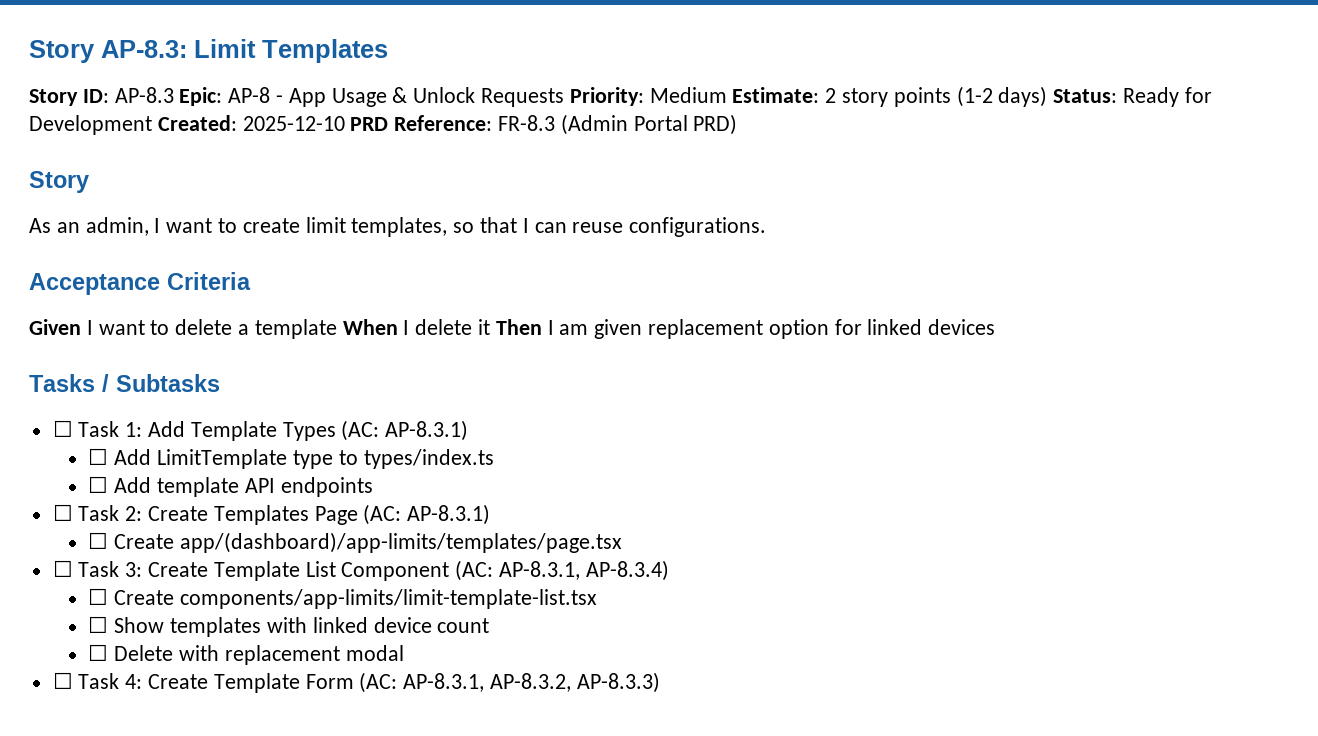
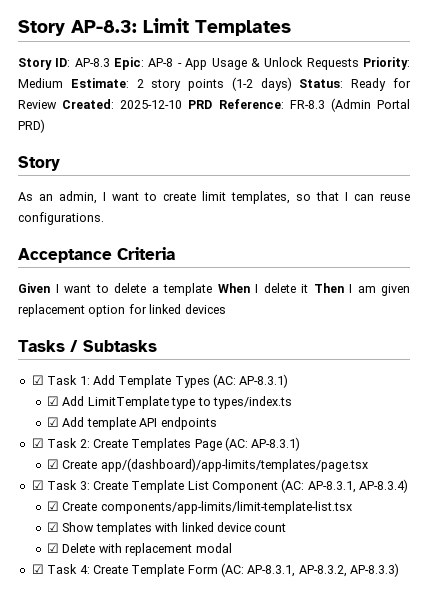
[29,115,152,135] Development -> [18,100,57,109] Review
[52,420,73,437] ☐ -> [31,375,44,385] ☑
[88,448,109,465] ☐ -> [47,396,60,406] ☑
[88,476,109,493] ☐ -> [47,417,60,427] ☑
[52,504,73,521] ☐ -> [31,438,44,448] ☑
[88,532,109,549] ☐ -> [47,459,60,469] ☑
[52,560,73,577] ☐ -> [31,480,44,490] ☑
[88,588,109,605] ☐ -> [47,501,60,511] ☑
[88,616,109,633] ☐ -> [47,522,60,532] ☑
[88,644,109,661] ☐ -> [47,543,60,553] ☑
[52,672,73,689] ☐ -> [31,564,44,574] ☑

